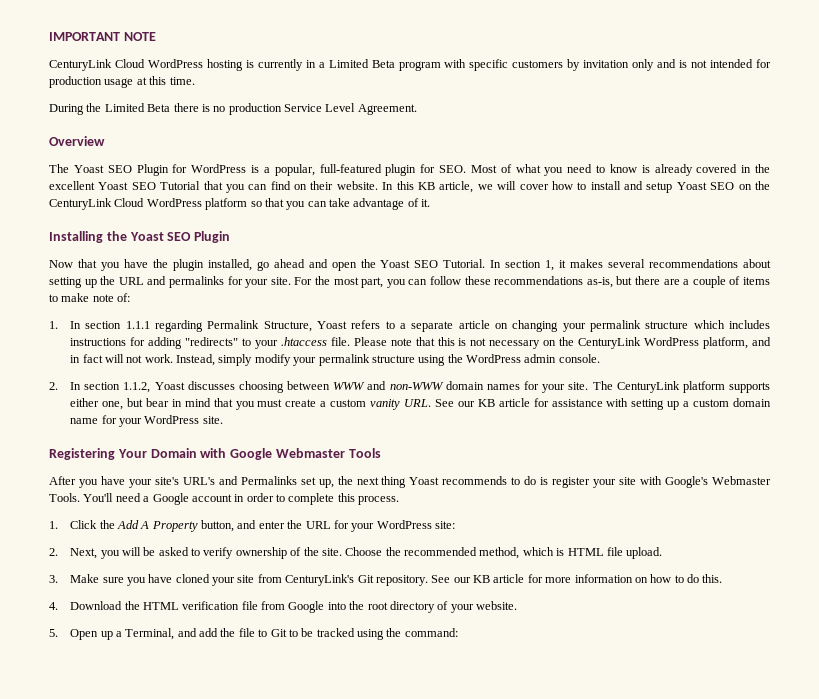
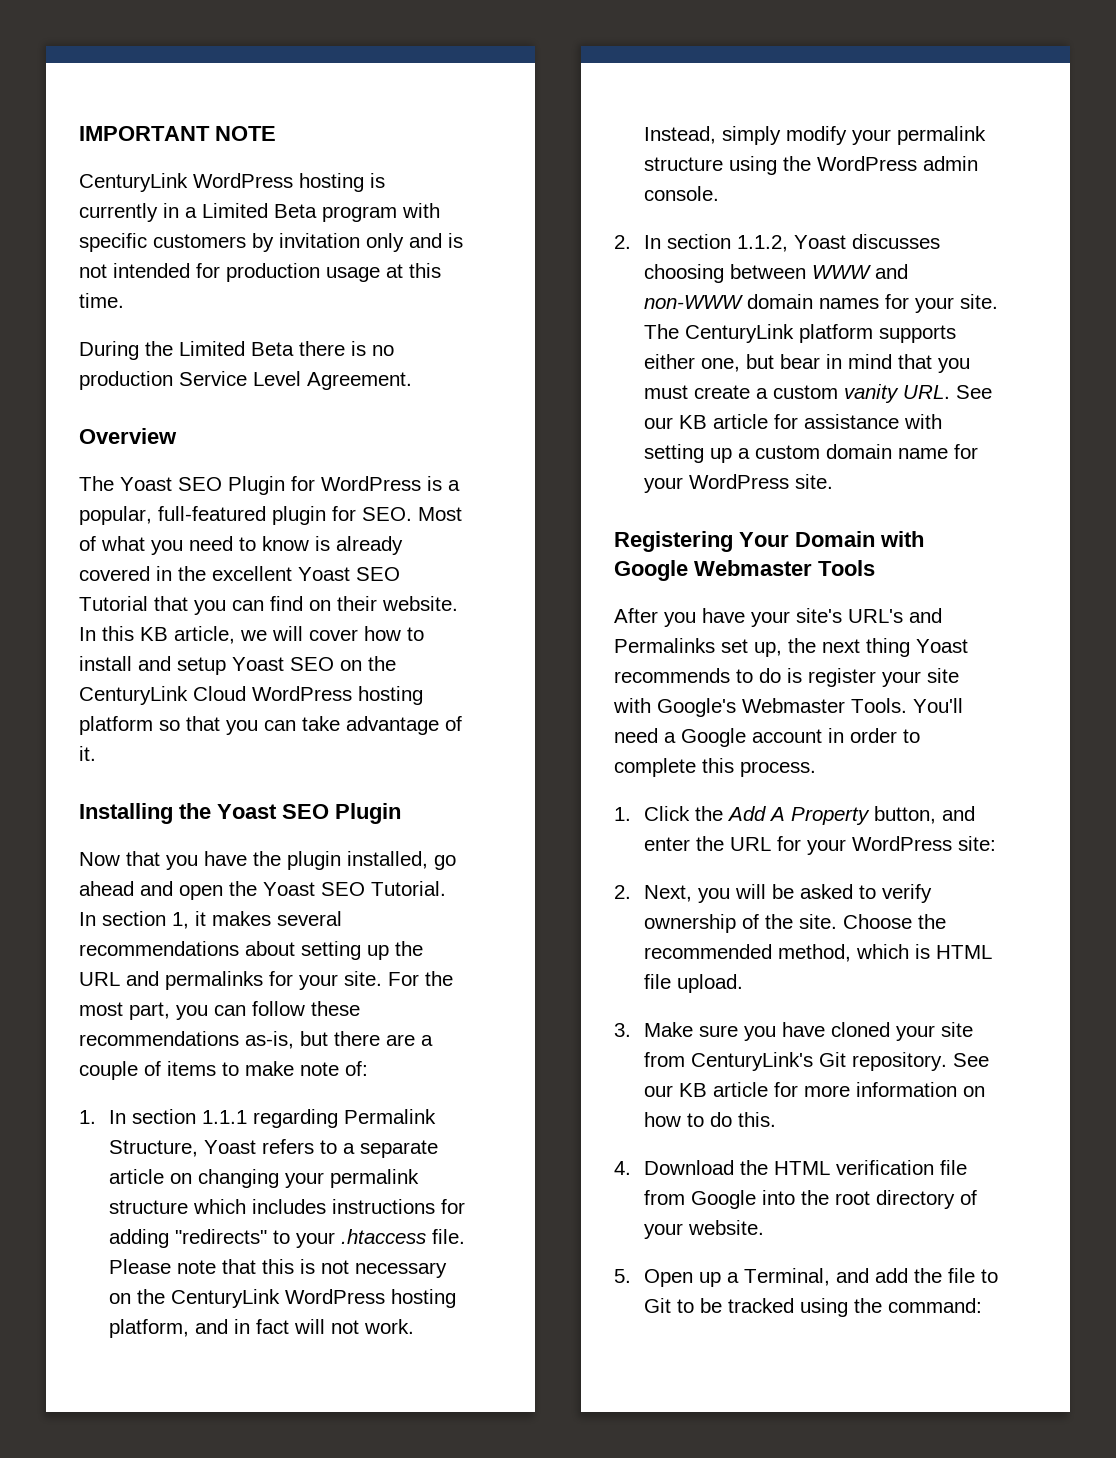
[114,59,145,68] Cloud -> (188, 182) none
(202, 202) none -> [358,686,423,705] hosting
(700, 341) none -> [390,1289,456,1308] hosting

